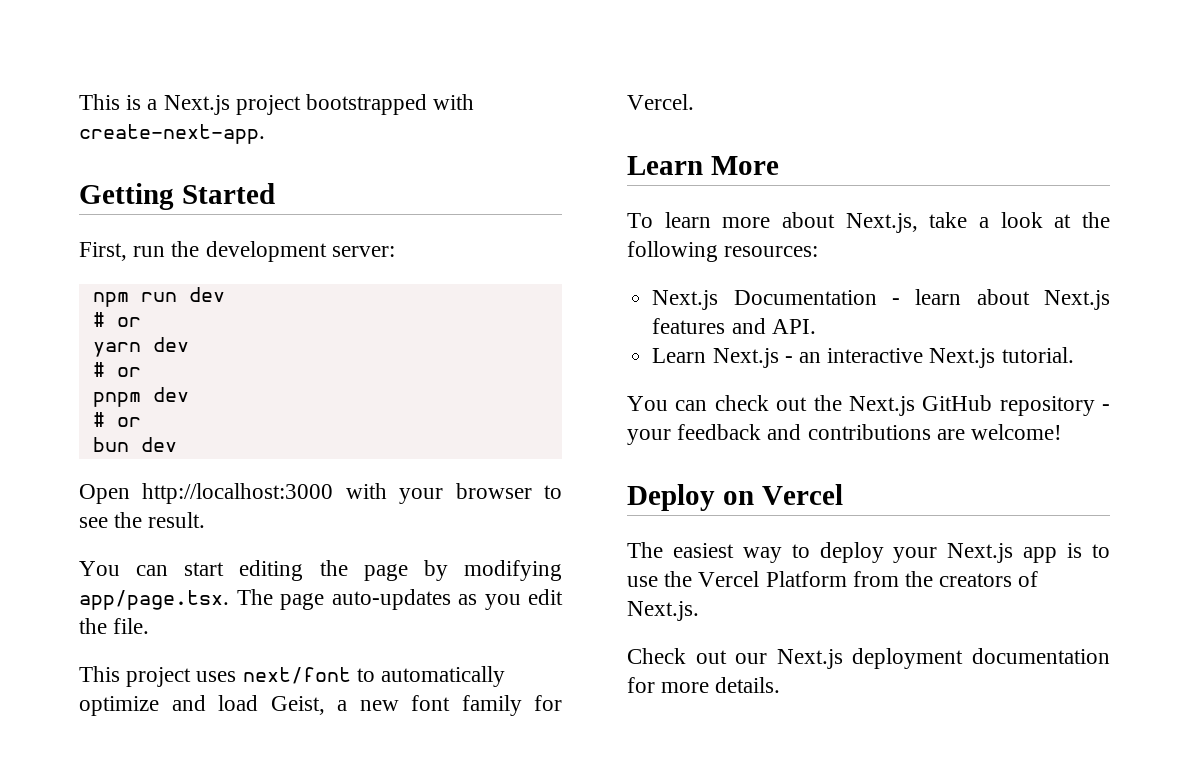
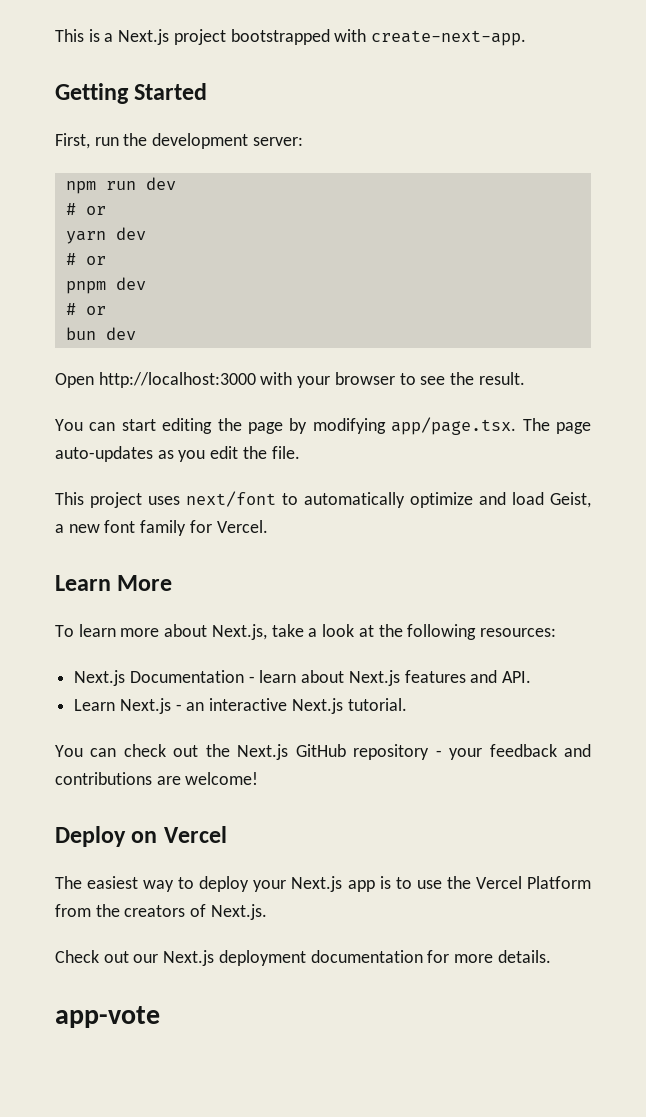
(781, 685) none -> [55,1006,160,1028] // app-vote

